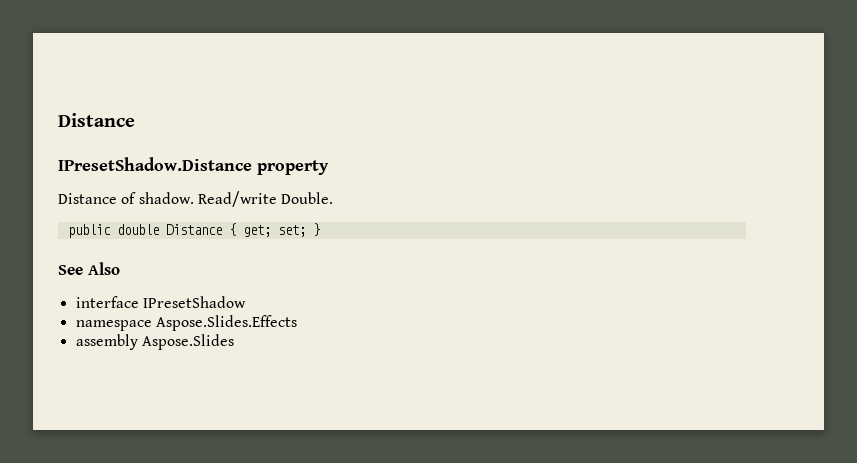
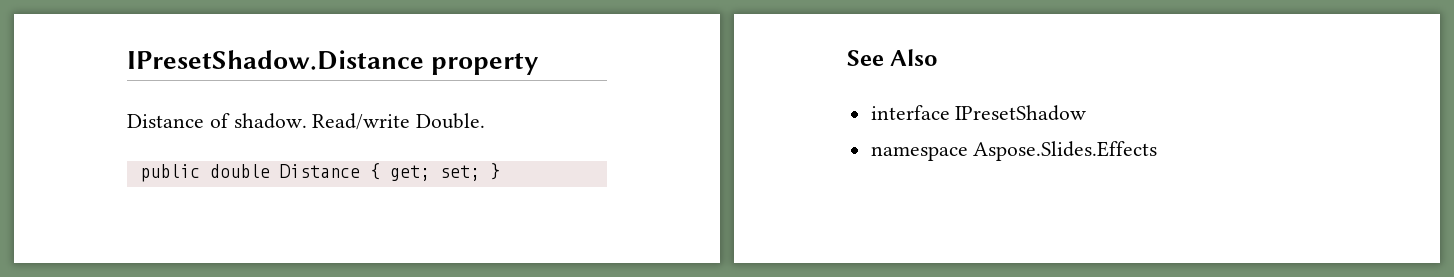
[58,113,135,127] Distance // -> (127, 60) none
[75,334,234,350] // assembly Aspose.Slides -> (1158, 151) none

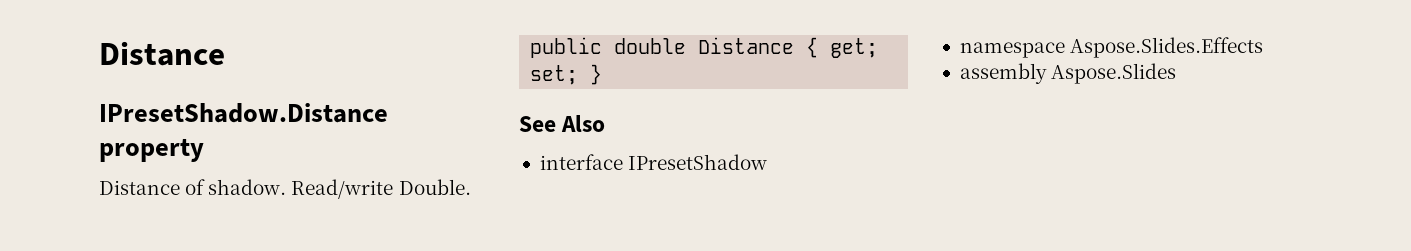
(127, 60) none -> [99,41,225,66] Distance //
(1158, 151) none -> [959,63,1177,84] // assembly Aspose.Slides

